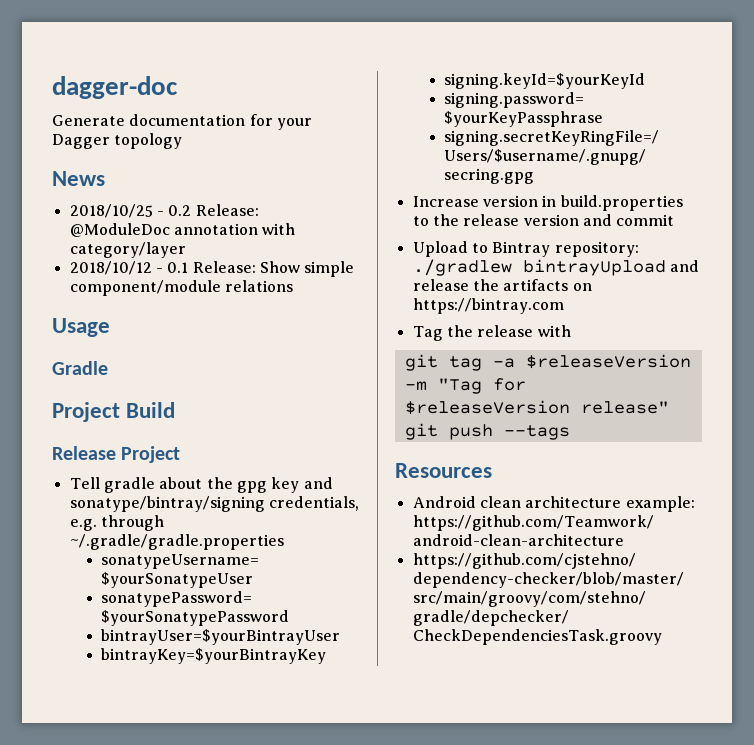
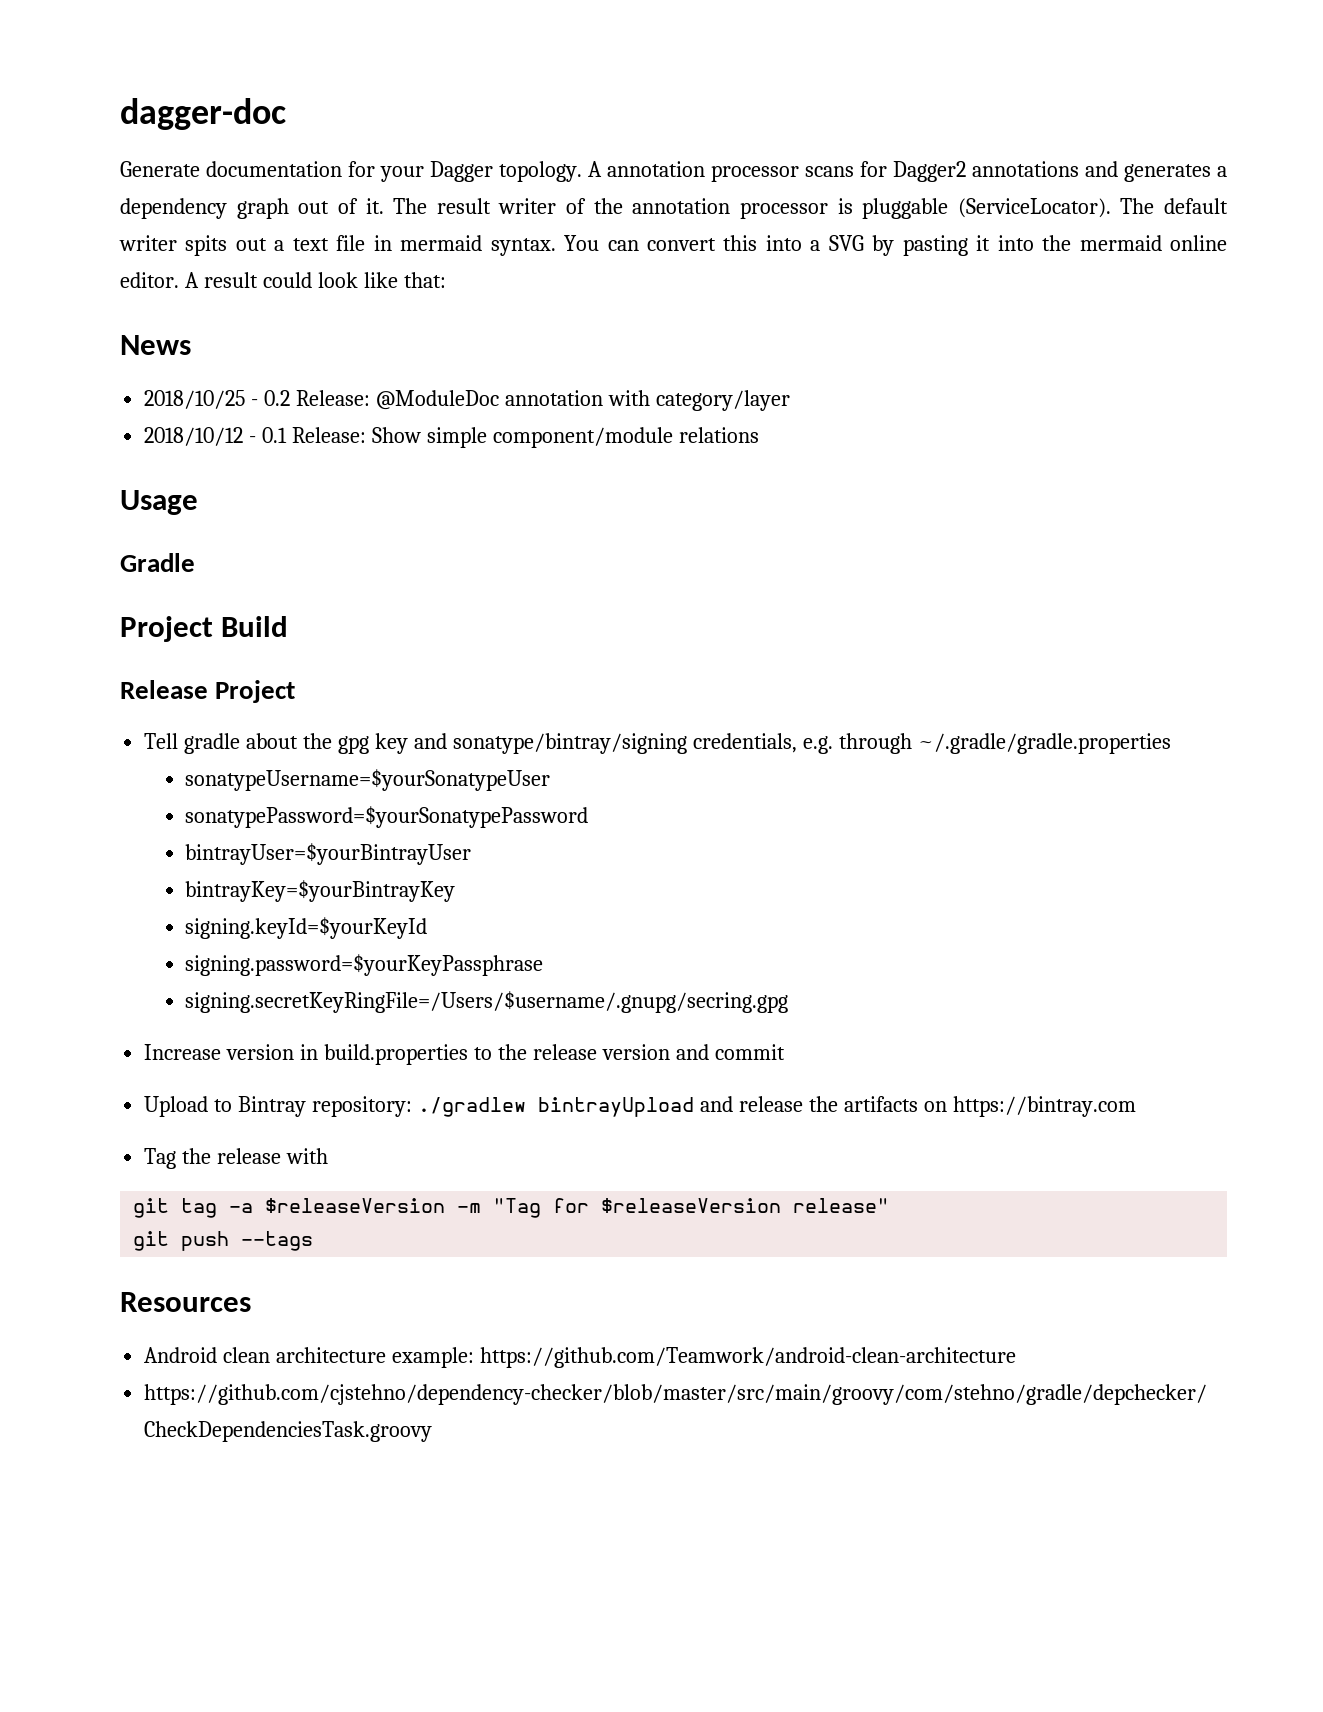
[114,133,183,149] topology -> [499,161,1227,182] [120,198,1228,219] [119,235,1228,256] [120,272,446,288] topology. A annotation processor scans for Dagger2 annotations and generates a dependency graph out of it. The result writer of the annotation processor is pluggable (ServiceLocator). The default writer spits out a text file in mermaid syntax. You can convert this into a SVG by pasting it into the mermaid online editor. A result could look like that:

